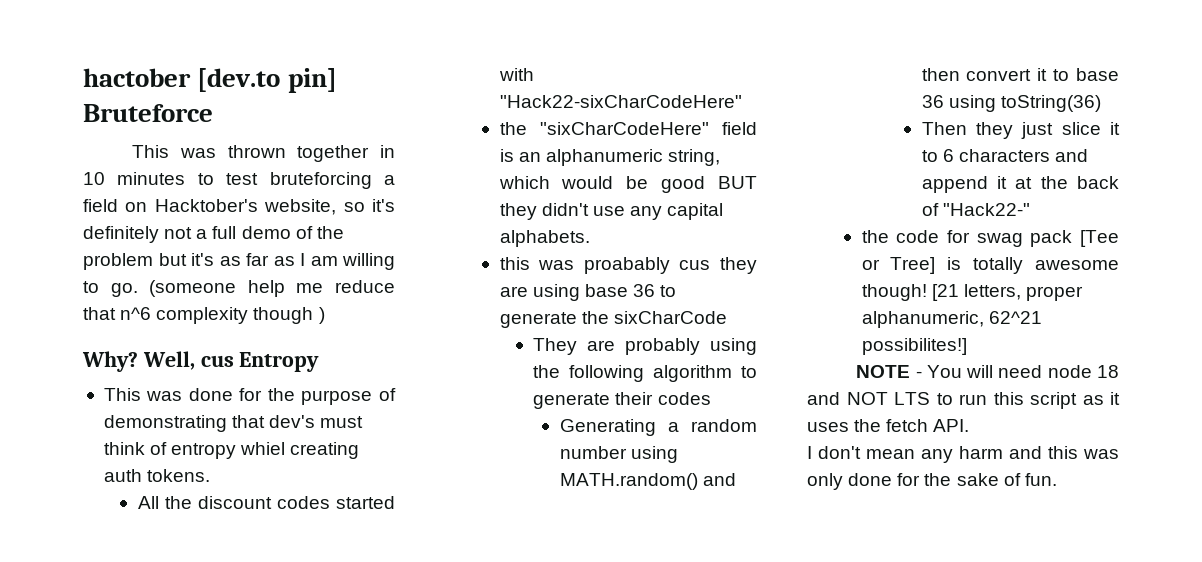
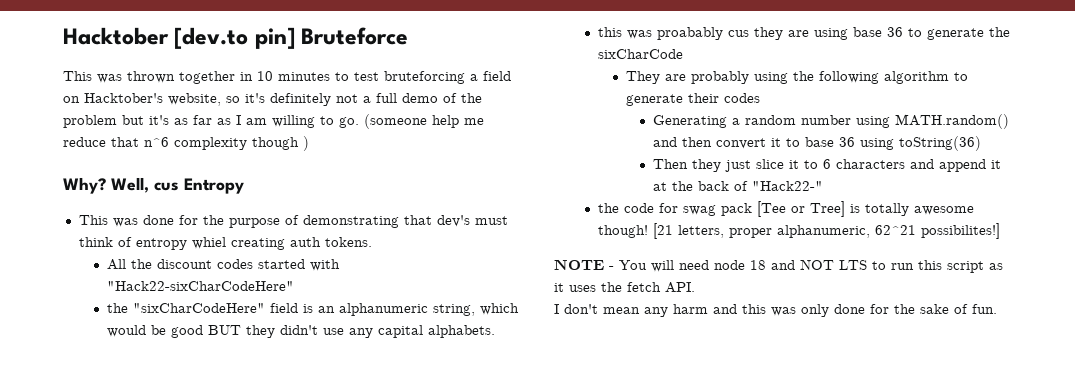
[83,68,191,87] hactober -> [63,27,169,45] Hacktober

